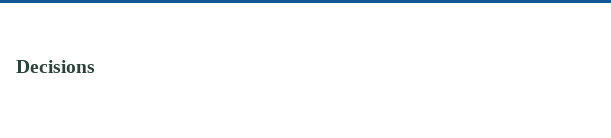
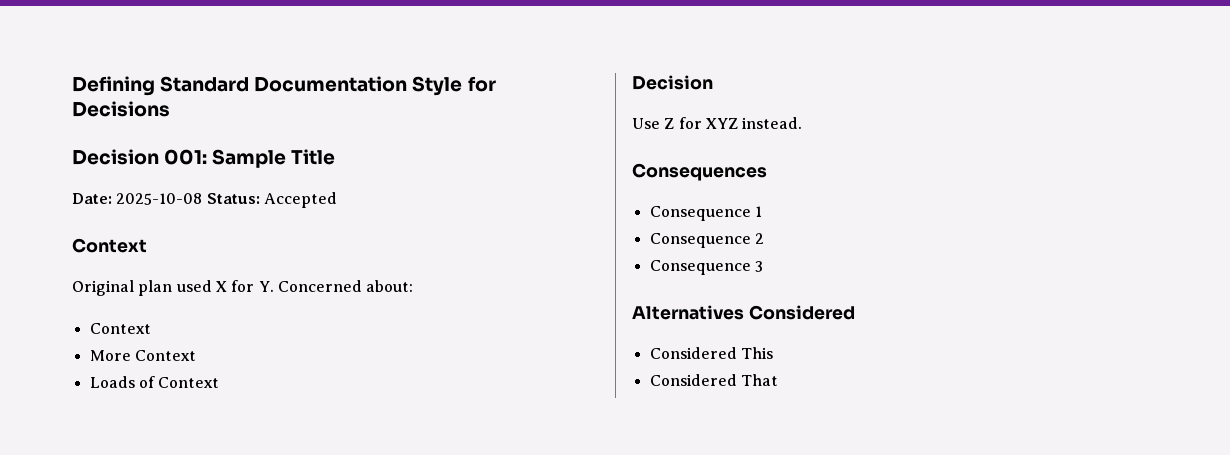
[16,60,95,73] Decisions -> [72,76,496,96] [72,101,170,117] [72,149,336,168] [72,192,337,208] [72,238,147,253] [72,280,414,296] [89,323,151,334] [89,350,196,361] [89,376,220,388] [632,75,713,90] [632,117,803,129] [632,163,767,181] [649,206,762,221] [649,233,764,248] [649,260,763,275] [632,305,855,320] [649,347,773,359] [649,374,778,386] Defining Standard Documentation Style for Decisions // Decision 001: Sample Title // Date: 2025-10-08 Status: Accepted // Context // Original plan used X for Y. Concerned about: // Context // More Context // Loads of Context // Decision // Use Z for XYZ instead. // Consequences // Consequence 1 // Consequence 2 // Consequence 3 // Alternatives Considered // Considered This // Considered That

